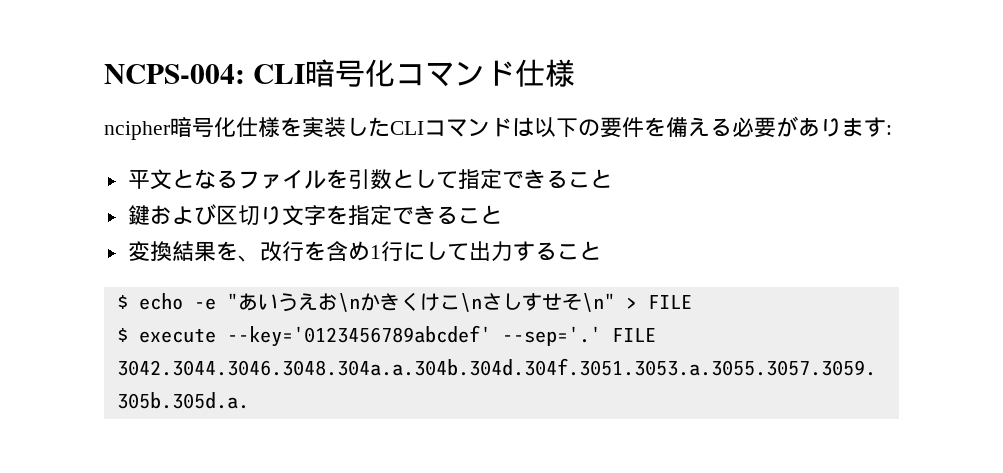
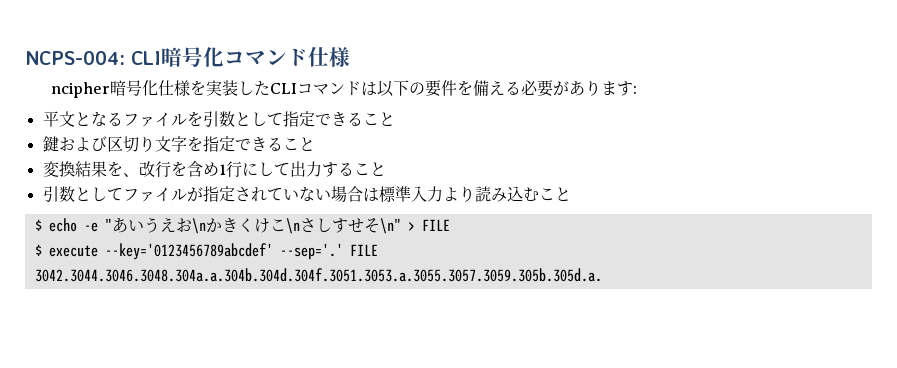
(601, 250) none -> [42,186,571,203] // 引数としてファイルが指定されていない場合は標準入力より読み込むこと

